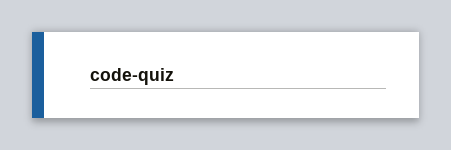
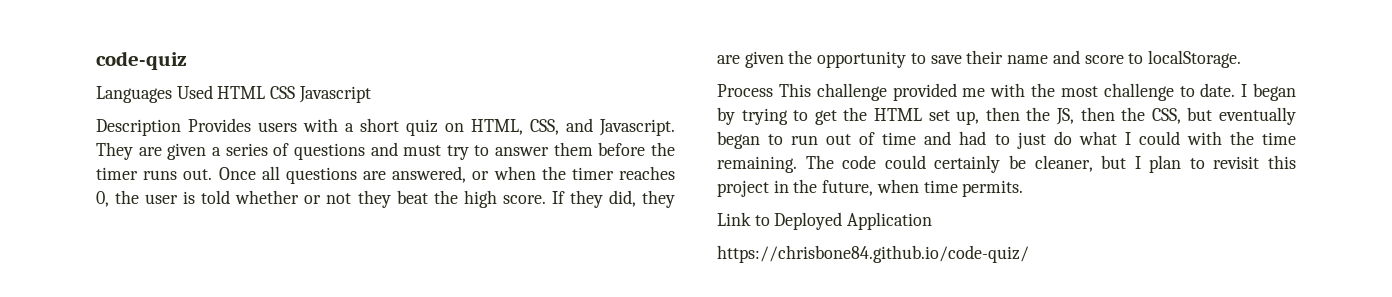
(174, 76) none -> [96,85,371,103] [96,118,675,136] [96,142,676,160] [96,166,675,184] [96,190,675,208] [717,50,1241,68] [717,83,1296,101] [717,107,1296,125] [717,131,1296,149] [717,155,1296,173] [717,179,1024,197] [717,212,933,230] [717,245,1029,263] // Languages Used HTML CSS Javascript // Description Provides users with a short quiz on HTML, CSS, and Javascript. They are given a series of questions and must try to answer them before the timer runs out. Once all questions are answered, or when the timer reaches 0, the user is told whether or not they beat the high score. If they did, they are given the opportunity to save their name and score to localStorage. // Process This challenge provided me with the most challenge to date. I began by trying to get the HTML set up, then the JS, then the CSS, but eventually began to run out of time and had to just do what I could with the time remaining. The code could certainly be cleaner, but I plan to revisit this project in the future, when time permits. // Link to Deployed Application // https://chrisbone84.github.io/code-quiz/

